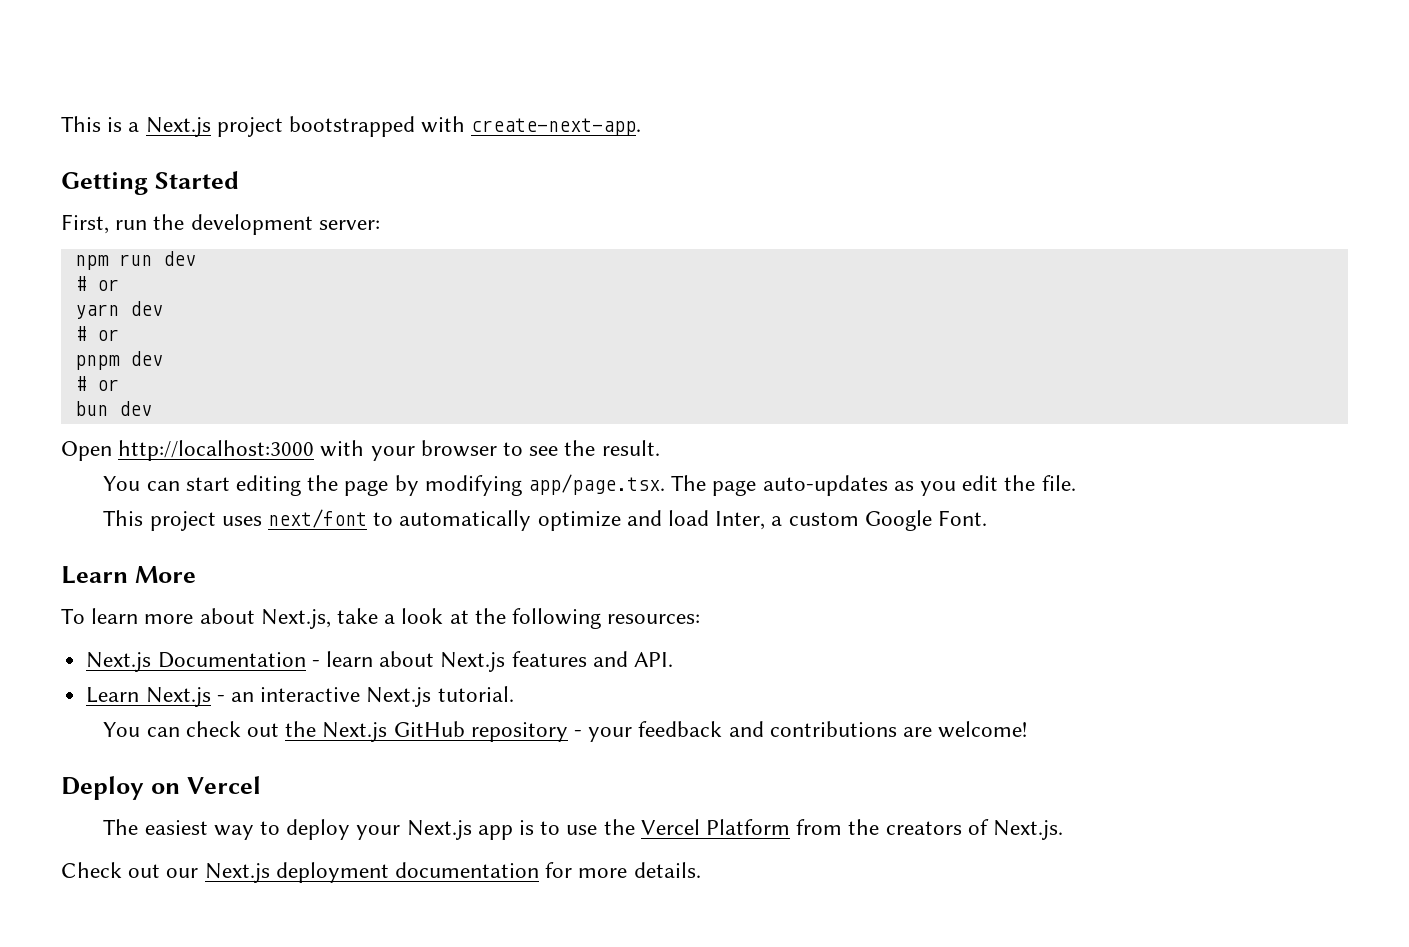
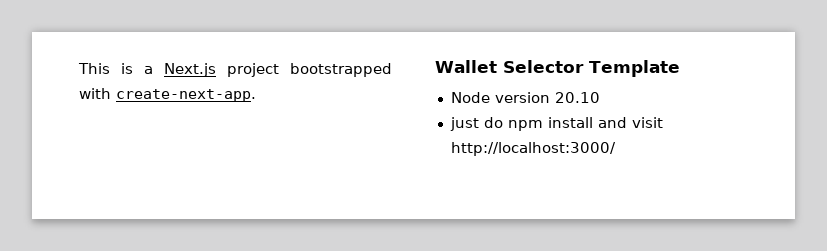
[61,171,239,195] [61,214,380,235] [74,251,196,270] [74,276,119,291] [74,301,163,319] [74,326,119,341] [74,351,163,370] [74,376,119,391] [74,401,152,416] [61,440,660,461] [103,474,1076,496] [103,509,988,531] [61,566,196,584] [61,608,701,629] [86,651,673,672] [86,686,514,707] [103,721,1028,742] [61,776,261,800] [103,819,1064,840] [61,862,701,883] Getting Started // First, run the development server: // npm run dev // # or // yarn dev // # or // pnpm dev // # or // bun dev // Open http://localhost:3000 with your browser to see the result. // You can start editing the page by modifying app/page.tsx. The page auto-updates as you edit the file. // This project uses next/font to automatically optimize and load Inter, a custom Google Font. // Learn More // To learn more about Next.js, take a look at the following resources: // Next.js Documentation - learn about Next.js features and API. // Learn Next.js - an interactive Next.js tutorial. // You can check out the Next.js GitHub repository - your feedback and contributions are welcome! // Deploy on Vercel // The easiest way to deploy your Next.js app is to use the Vercel Platform from the creators of Next.js. // Check out our Next.js deployment documentation for more details. -> [435,60,680,77] [450,92,600,103] [449,117,663,131] [450,142,616,156] Wallet Selector Template // Node version 20.10 // just do npm install and visit http://localhost:3000/

